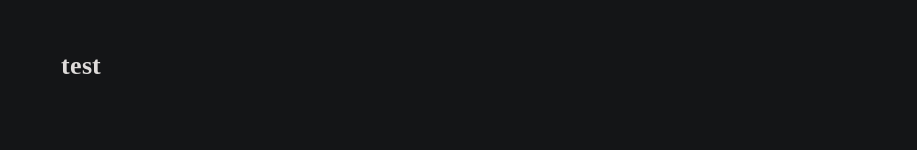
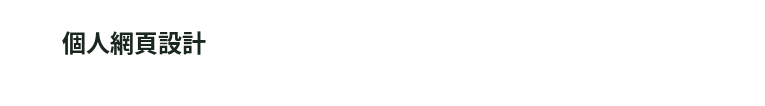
[61,59,101,74] test -> [62,31,206,56] 個人網頁設計

